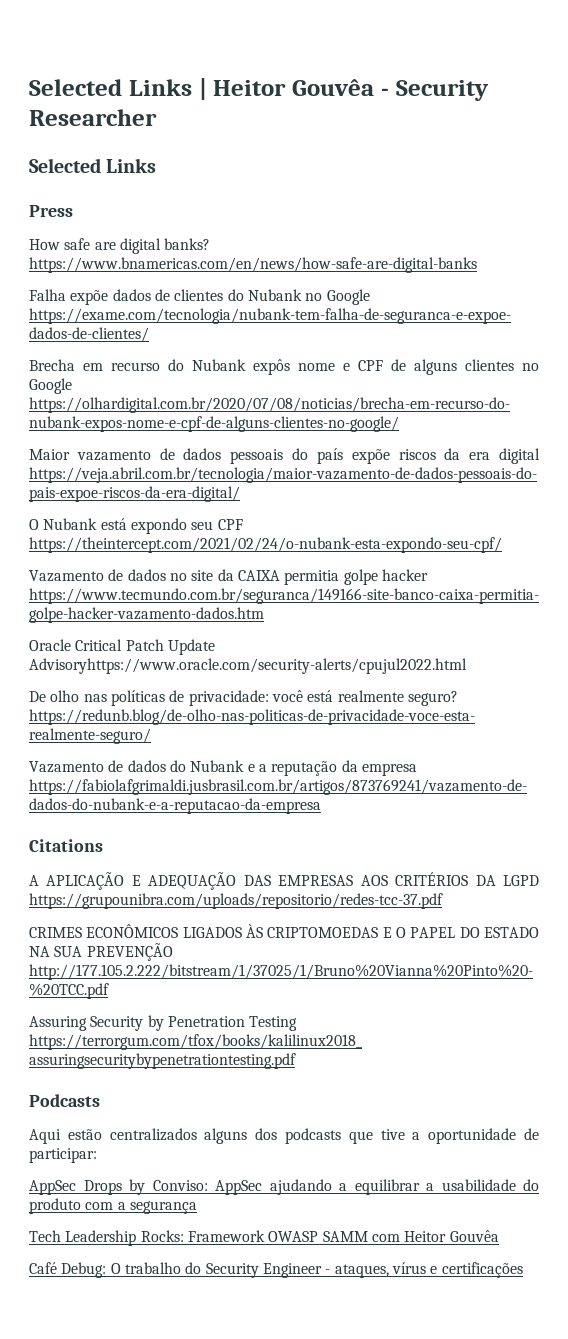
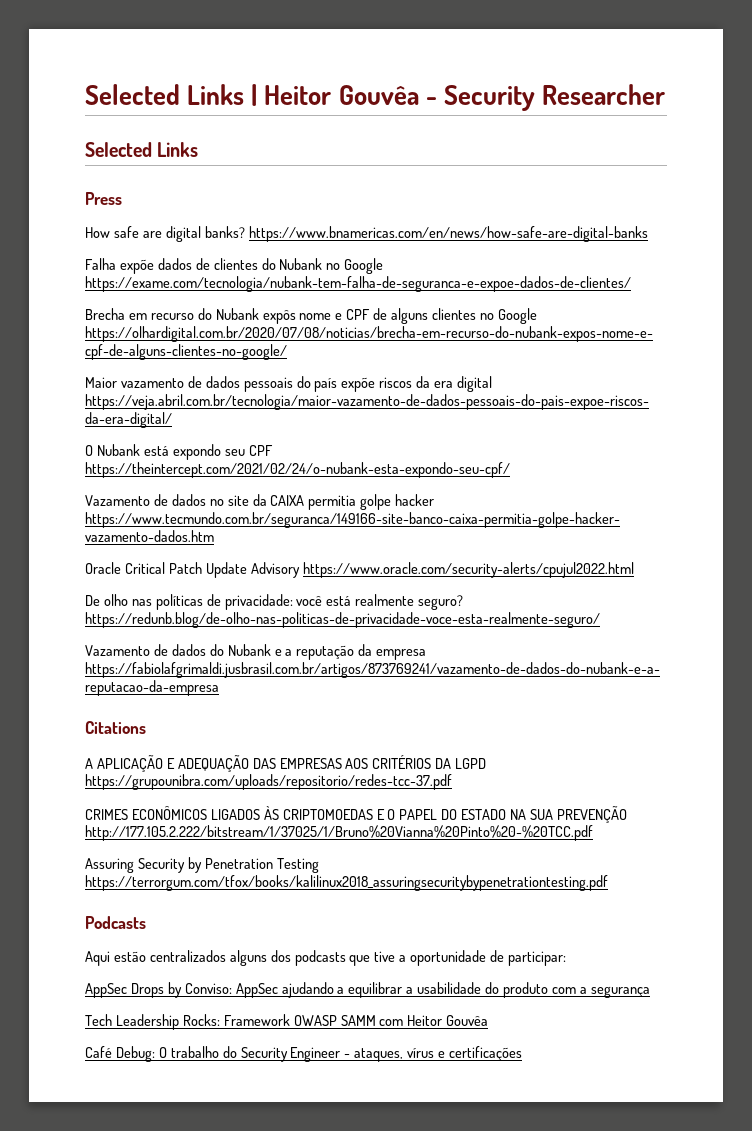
[29,658,467,674] Advisoryhttps://www.oracle.com/security-alerts/cpujul2022.html -> [250,562,634,578] Advisory https://www.oracle.com/security-alerts/cpujul2022.html

